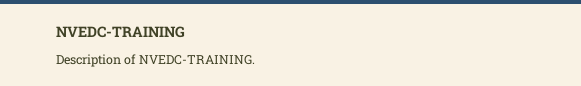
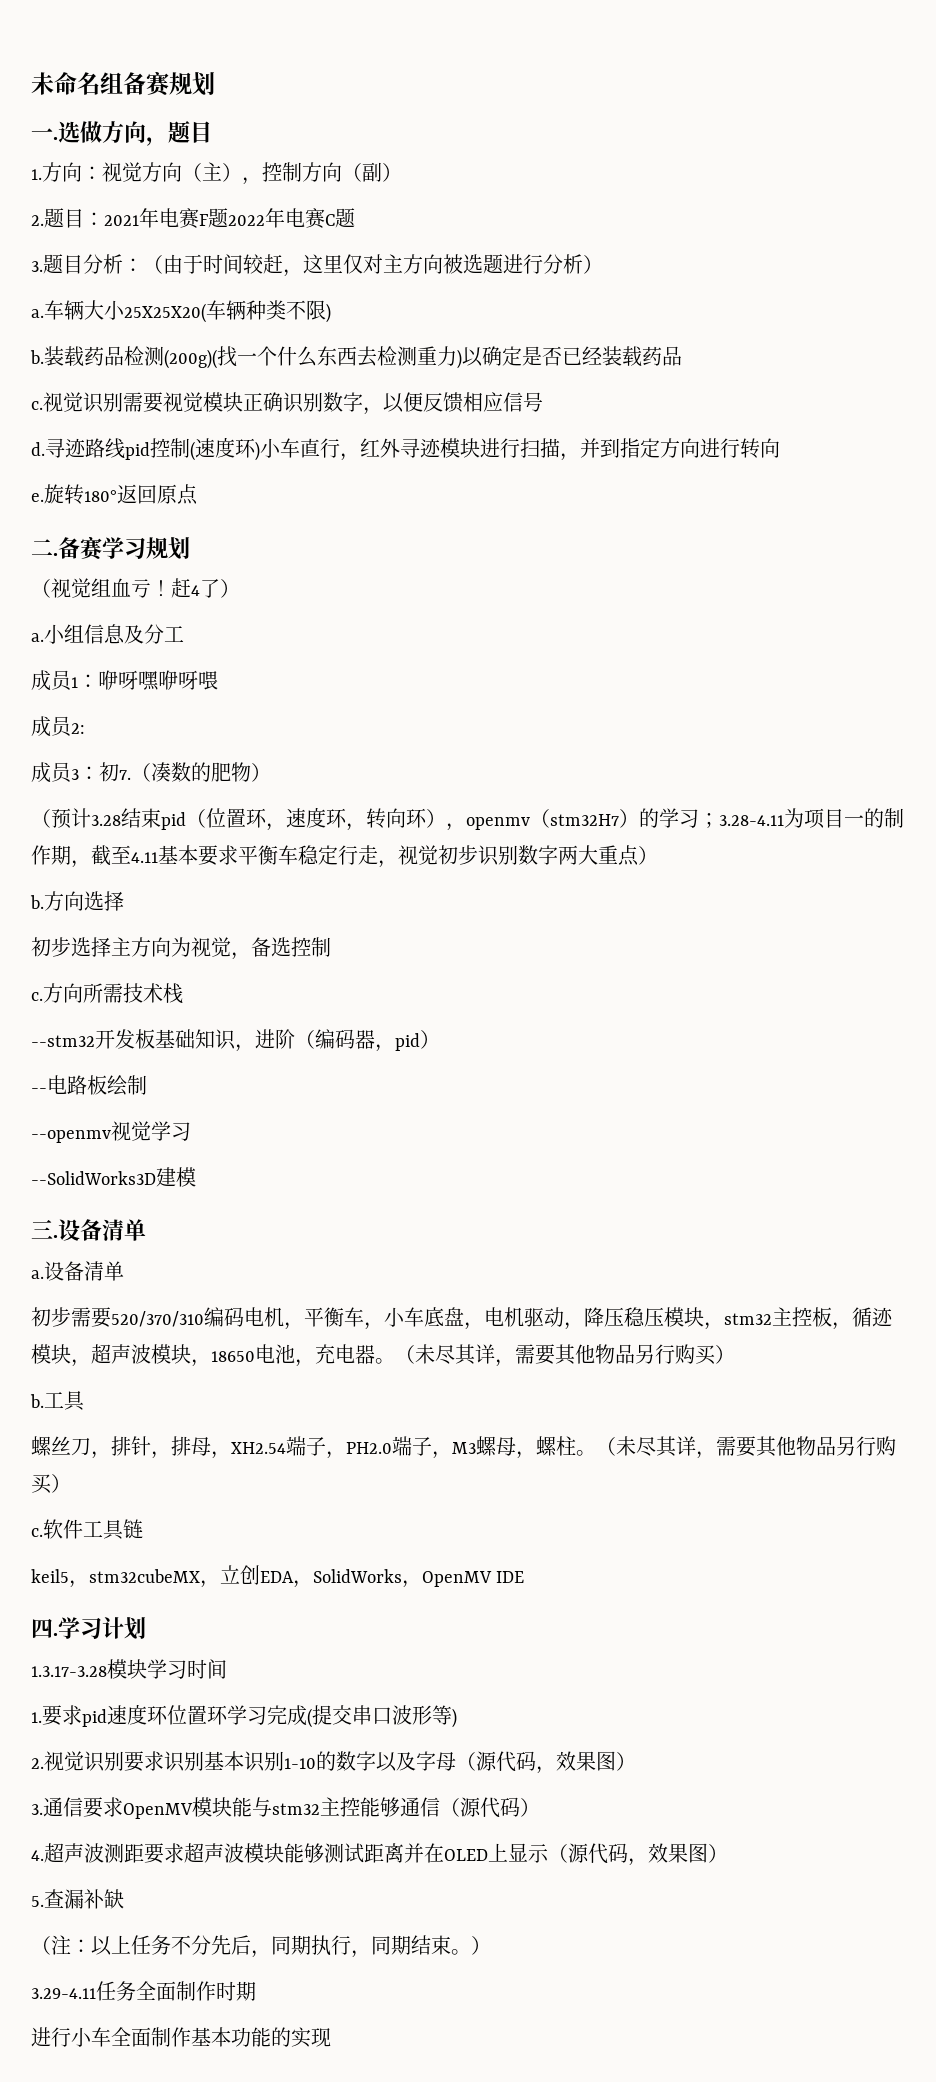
[56,26,185,38] [56,54,255,67] NVEDC-TRAINING // Description of NVEDC-TRAINING. -> [31,71,215,97] [31,120,212,146] [31,162,402,185] [31,208,355,229] [31,254,603,277] [31,300,331,323] [30,346,682,369] [31,392,543,415] [31,437,780,461] [31,484,198,505] [31,536,190,561] [31,578,240,598] [31,624,184,644] [31,670,218,691] [31,716,85,737] [31,762,271,783] [31,807,904,831] [31,845,658,868] [30,891,124,911] [31,937,331,960] [31,983,183,1004] [31,1029,440,1052] [31,1075,147,1096] [31,1121,191,1143] [31,1167,196,1187] [31,1219,146,1241] [31,1261,124,1281] [31,1307,893,1330] [31,1344,735,1367] [30,1391,85,1411] [31,1436,896,1459] [31,1474,71,1494] [31,1519,143,1540] [31,1565,525,1588] [31,1617,146,1640] [31,1659,227,1679] [31,1704,457,1728] [31,1751,636,1774] [31,1797,540,1819] [31,1843,728,1866] [31,1889,124,1909] [31,1935,491,1958] [31,1981,256,2001] [31,2027,331,2048] 未命名组备赛规划 // 一.选做方向，题目 // 1.方向：视觉方向（主），控制方向（副） // 2.题目：2021年电赛F题2022年电赛C题 // 3.题目分析：（由于时间较赶，这里仅对主方向被选题进行分析） // a.车辆大小25X25X20(车辆种类不限) // b.装载药品检测(200g)(找一个什么东西去检测重力)以确定是否已经装载药品 // c.视觉识别需要视觉模块正确识别数字，以便反馈相应信号 // d.寻迹路线pid控制(速度环)小车直行，红外寻迹模块进行扫描，并到指定方向进行转向 // e.旋转180°返回原点 // 二.备赛学习规划 // （视觉组血亏！赶4了） // a.小组信息及分工 // 成员1：咿呀嘿咿呀喂 // 成员2: // 成员3：初7.（凑数的肥物） // （预计3.28结束pid（位置环，速度环，转向环），openmv（stm32H7）的学习；3.28-4.11为项目一的制作期，截至4.11基本要求平衡车稳定行走，视觉初步识别数字两大重点） // b.方向选择 // 初步选择主方向为视觉，备选控制 // c.方向所需技术栈 // --stm32开发板基础知识，进阶（编码器，pid） // --电路板绘制 // --openmv视觉学习 // --SolidWorks3D建模 // 三.设备清单 // a.设备清单 // 初步需要520/370/310编码电机，平衡车，小车底盘，电机驱动，降压稳压模块，stm32主控板，循迹模块，超声波模块，18650电池，充电器。（未尽其详，需要其他物品另行购买） // b.工具 // 螺丝刀，排针，排母，XH2.54端子，PH2.0端子，M3螺母，螺柱。（未尽其详，需要其他物品另行购买） // c.软件工具链 // keil5，stm32cubeMX，立创EDA，SolidWorks，OpenMV IDE // 四.学习计划 // 1.3.17-3.28模块学习时间 // 1.要求pid速度环位置环学习完成(提交串口波形等) // 2.视觉识别要求识别基本识别1-10的数字以及字母（源代码，效果图） // 3.通信要求OpenMV模块能与stm32主控能够通信（源代码） // 4.超声波测距要求超声波模块能够测试距离并在OLED上显示（源代码，效果图） // 5.查漏补缺 // （注：以上任务不分先后，同期执行，同期结束。） // 3.29-4.11任务全面制作时期 // 进行小车全面制作基本功能的实现

